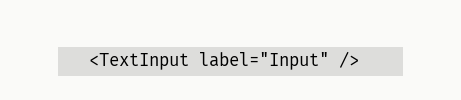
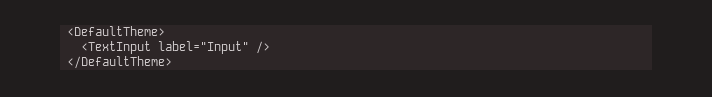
(89, 61) none -> [66,26,165,36] <DefaultTheme> //
(360, 59) none -> [66,56,172,69] // </DefaultTheme>

